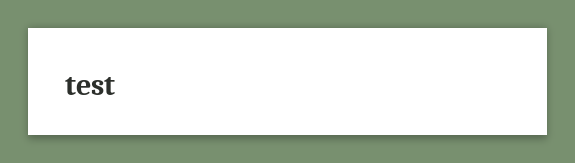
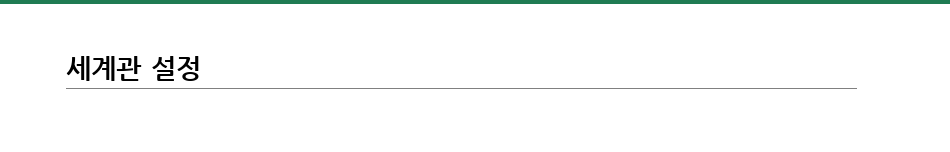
[65,77,115,95] test -> [66,56,201,81] 세계관 설정

